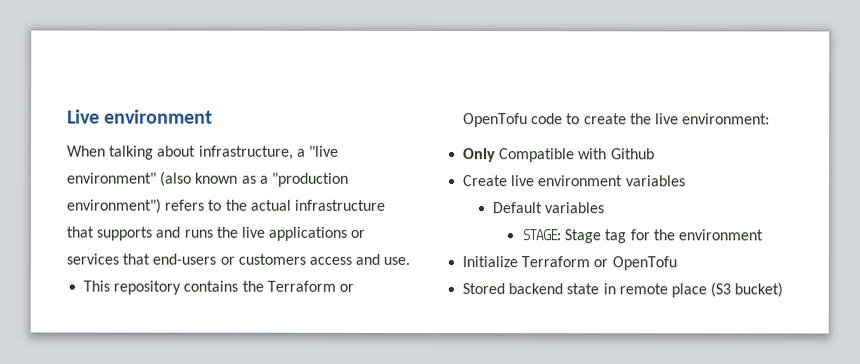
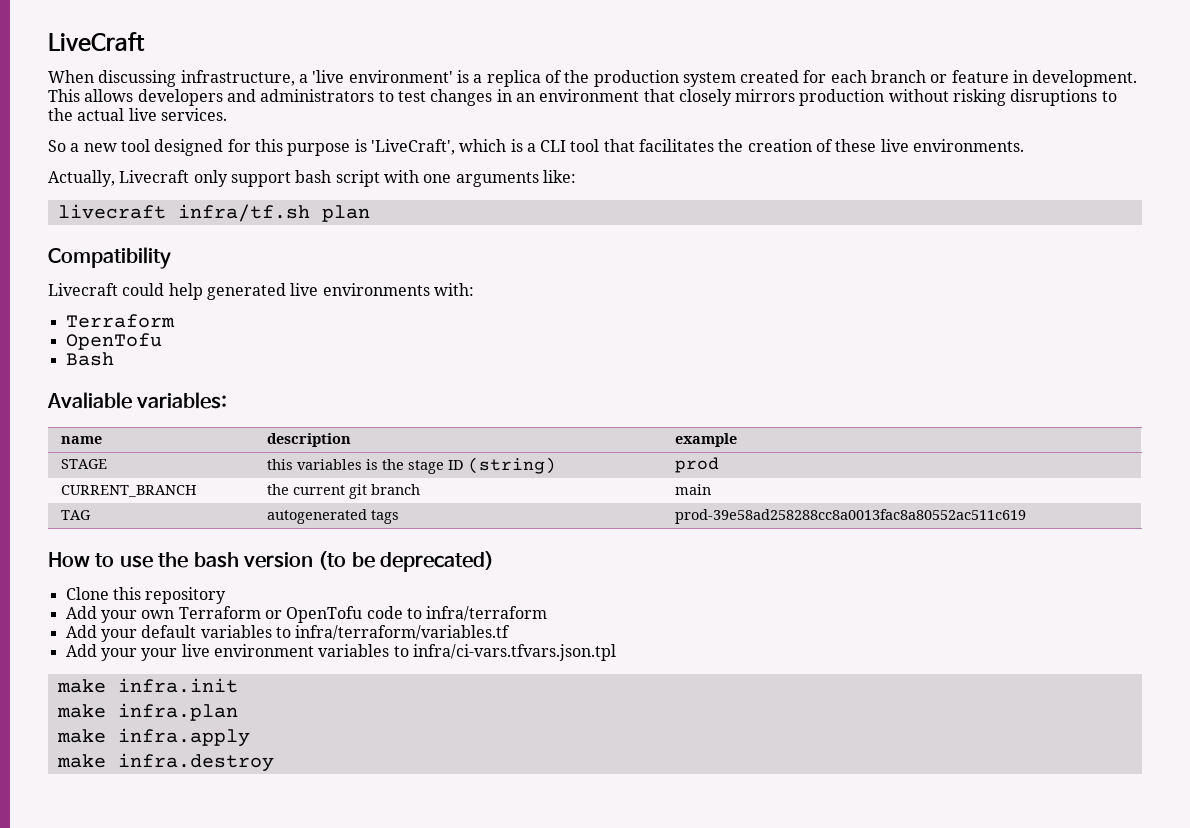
[67,109,214,124] Live environment -> [48,32,145,52] LiveCraft
[109,145,339,160] [66,171,349,187] [66,198,385,214] [66,226,366,241] [66,253,411,265] [83,280,264,295] talking about infrastructure, a "live environment" (also known as a "production environment") refers to the actual infrastructure that supports and runs the live applications or services that end-users or customers access and use. // This repository contains the -> [98,70,1138,87] [48,89,1117,106] [48,108,227,121] [48,139,1025,156] [48,170,576,187] [57,204,370,222] [48,247,171,269] [48,283,474,300] [65,314,175,328] [65,333,162,350] [65,352,114,366] [47,392,228,409] [60,436,102,444] [266,433,351,447] [674,433,737,447] [60,459,107,469] [266,457,556,474] [674,457,719,473] [60,485,197,497] [266,484,420,499] [674,484,711,495] [60,510,91,520] [266,509,399,524] [674,509,1026,524] [48,551,495,572] [65,587,227,604] [65,606,175,623] discussing infrastructure, a 'live environment' is a replica of the production system created for each branch or feature in development. This allows developers and administrators to test changes in an environment that closely mirrors production without risking disruptions to the actual live services. // So a new tool designed for this purpose is 'LiveCraft', which is a CLI tool that facilitates the creation of these live environments. // Actually, Livecraft only support bash script with one arguments like: // livecraft infra/tf.sh plan // Compatibility // Livecraft could help generated live environments with: // Terraform // OpenTofu // Bash // Avaliable variables: // name | description | example // STAGE | this variables is the stage ID (string) | prod // CURRENT_BRANCH | the current git branch | main // TAG | autogenerated tags | prod-39e58ad258288cc8a0013fac8a80552ac511c619 // How to use the bash version (to be deprecated) // Clone this repository // Add your own
[583,113,771,125] [463,148,655,163] [462,175,686,187] [491,202,604,214] [521,229,764,244] [462,256,677,271] [462,282,784,298] create the live environment: // Only Compatible with Github // Create live environment variables // Default variables // STAGE: Stage tag for the environment // Initialize Terraform or OpenTofu // Stored backend state in remote place (S3 bucket) -> [426,606,548,621] [65,625,511,642] [65,644,616,661] [56,678,238,693] [56,703,238,721] [56,728,250,747] [56,753,274,772] infra/terraform // Add your default variables to infra/terraform/variables.tf // Add your your live environment variables to infra/ci-vars.tfvars.json.tpl // make infra.init // make infra.plan // make infra.apply // make infra.destroy

